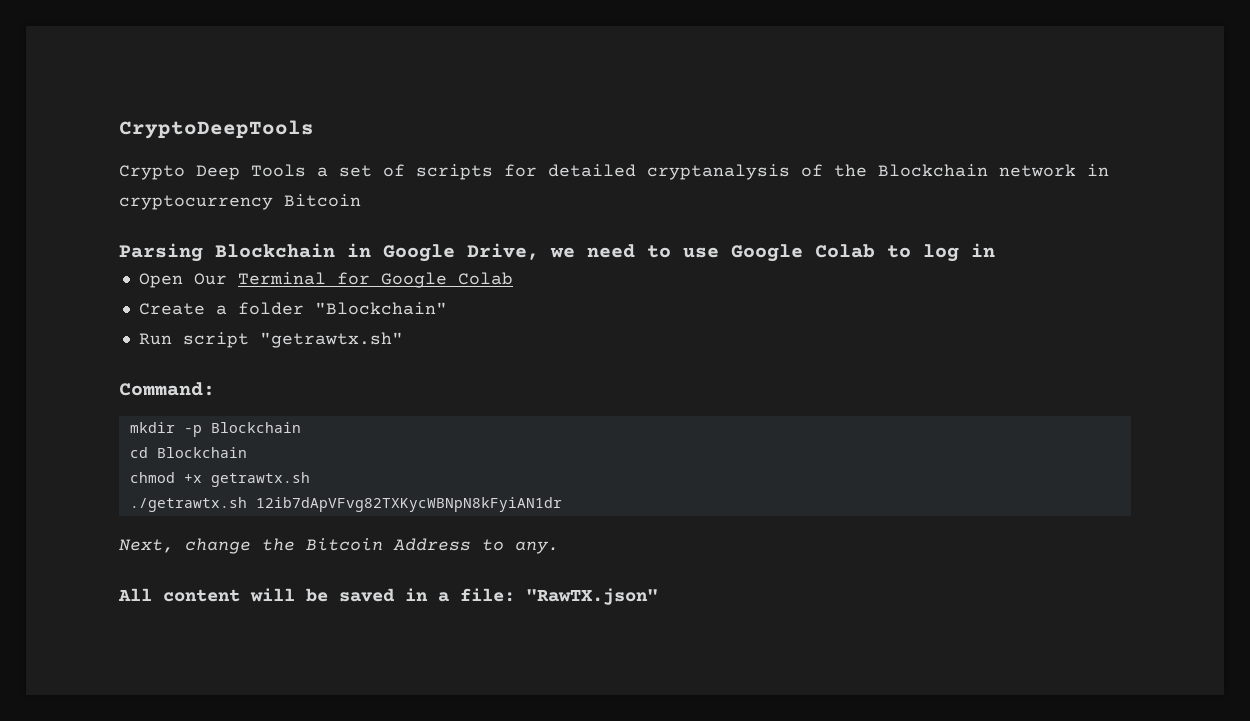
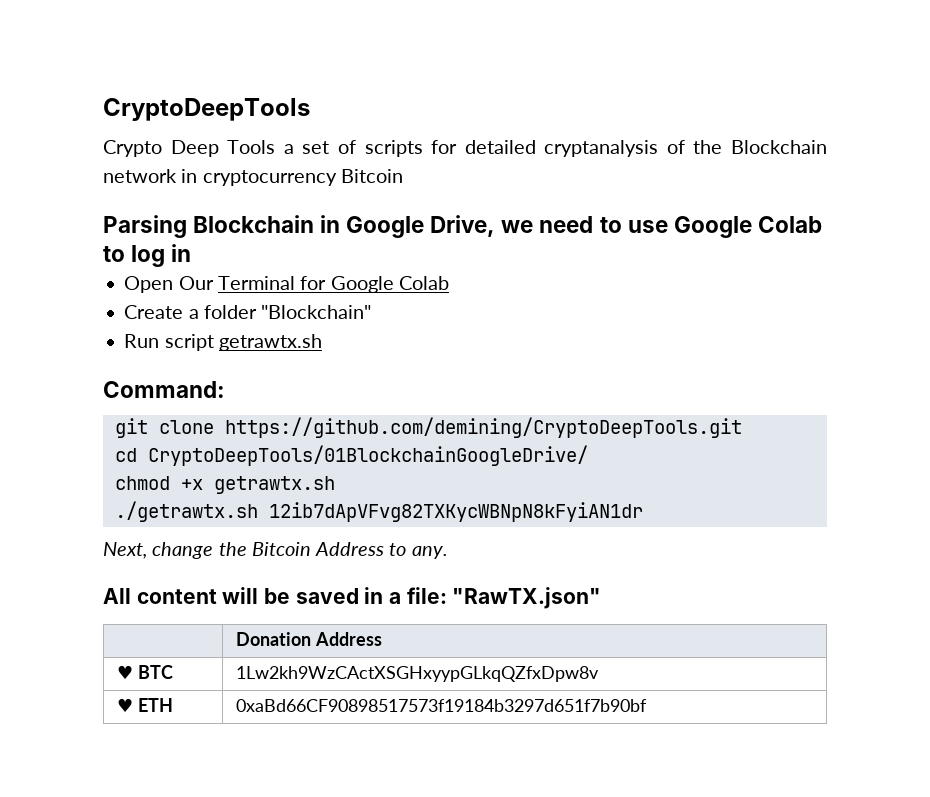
[259,332,403,348] "getrawtx.sh" -> [218,334,322,351] getrawtx.sh
[129,422,301,437] mkdir -p Blockchain -> [114,417,742,438] git clone https://github.com/demining/CryptoDeepTools.git
[156,447,247,458] Blockchain -> [147,445,588,466] CryptoDeepTools/01BlockchainGoogleDrive/
(658, 596) none -> [236,632,383,646] [117,665,174,679] [236,666,600,682] [117,698,174,712] [236,699,648,712] // | Donation Address // ♥ BTC | 1Lw2kh9WzCActXSGHxyypGLkqQZfxDpw8v // ♥ ETH | 0xaBd66CF90898517573f19184b3297d651f7b90bf

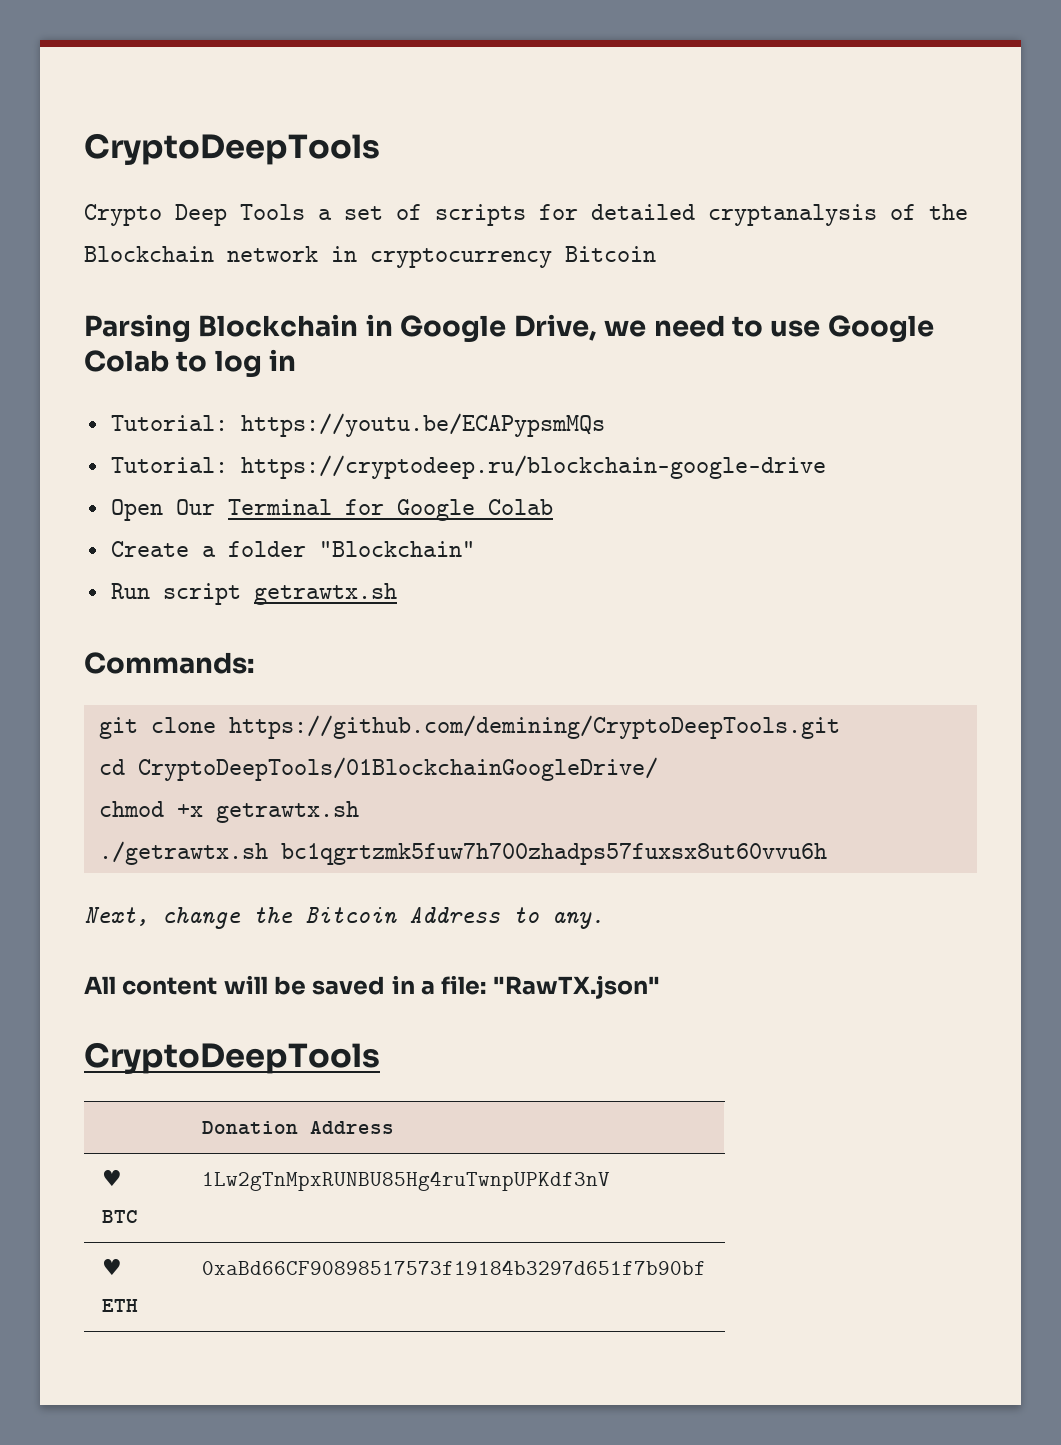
(192, 253) none -> [110,413,605,437] [110,455,826,479] // Tutorial: https://youtu.be/ECAPypsmMQs // Tutorial: https://cryptodeep.ru/blockchain-google-drive
[103,381,225,398] Command: -> [84,652,255,674] Commands:
[268,502,643,522] 12ib7dApVFvg82TXKycWBNpN8kFyiAN1dr -> [280,843,827,865] bc1qgrtzmk5fuw7h700zhadps57fuxsx8ut60vvu6h
(602, 598) none -> [84,1042,380,1074] // CryptoDeepTools
[236,666,600,682] 1Lw2kh9WzCActXSGHxyypGLkqQZfxDpw8v -> [201,1171,610,1191] 1Lw2gTnMpxRUNBU85Hg4ruTwnpUPKdf3nV

